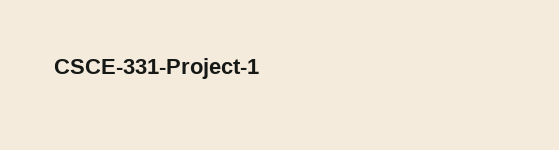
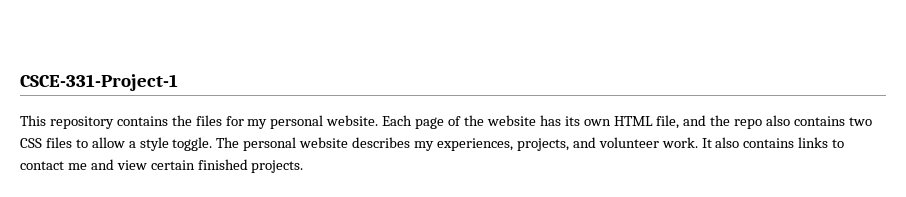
(259, 68) none -> [20,115,872,129] [20,137,845,151] [20,159,304,173] // This repository contains the files for my personal website. Each page of the website has its own HTML file, and the repo also contains two CSS files to allow a style toggle. The personal website describes my experiences, projects, and volunteer work. It also contains links to contact me and view certain finished projects.

